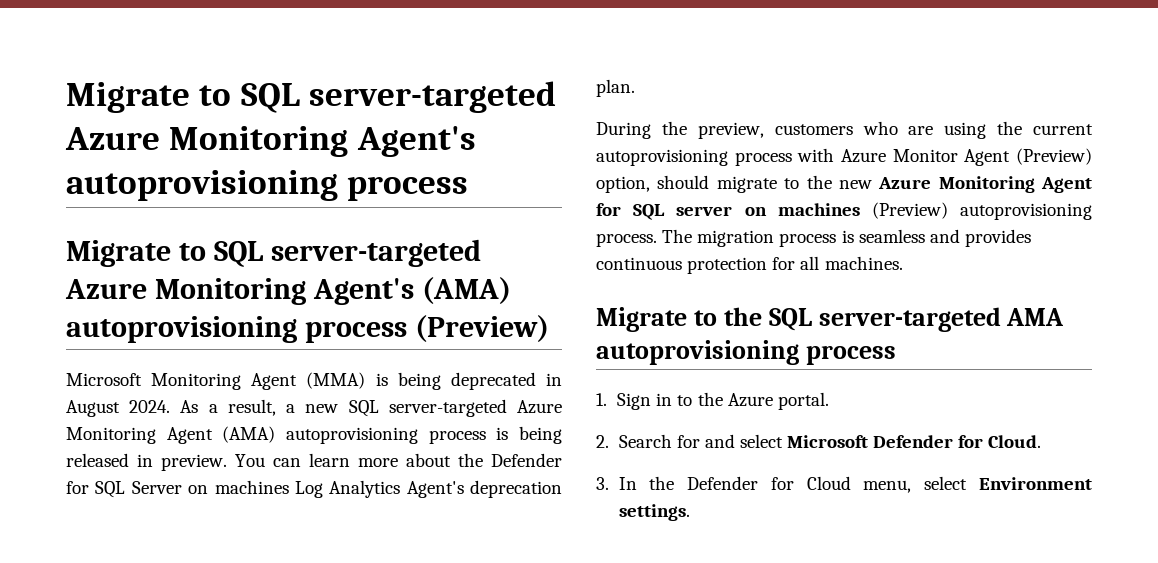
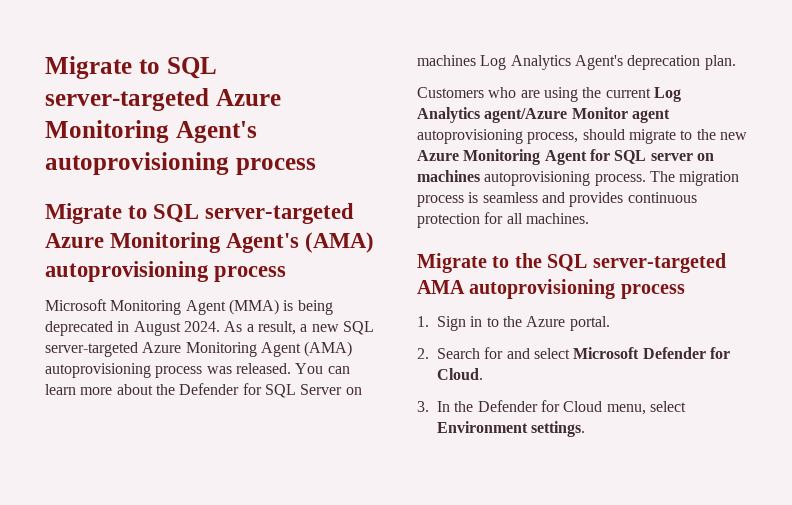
[414,315,549,342] (Preview) -> (287, 274) none
[496,426,562,444] [66,453,227,471] is being released in preview. -> [206,363,291,374] was released.
[596,121,853,139] During the preview, customers -> [417,87,484,98] Customers
[596,148,1092,166] [596,176,650,193] autoprovisioning process with Azure Monitor Agent (Preview) option, -> [653,87,681,102] [417,107,670,123] [417,129,579,144] Log Analytics agent/Azure Monitor agent autoprovisioning process,
[871,202,948,219] (Preview) -> (480, 176) none

